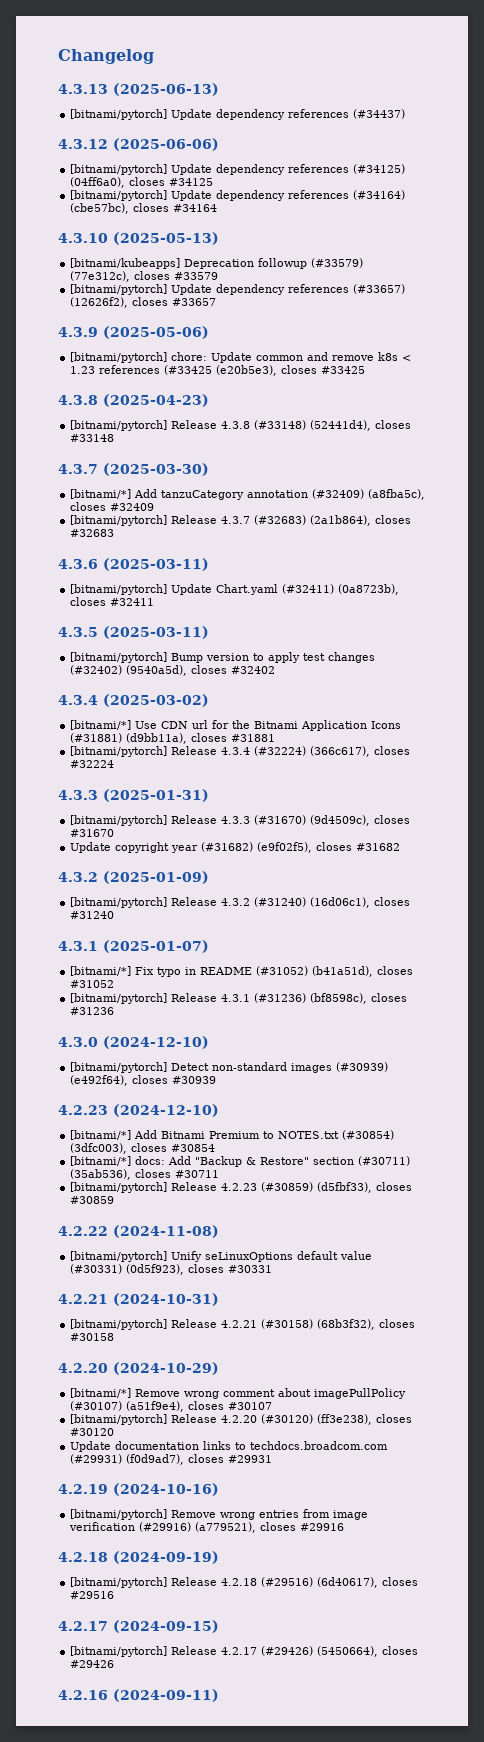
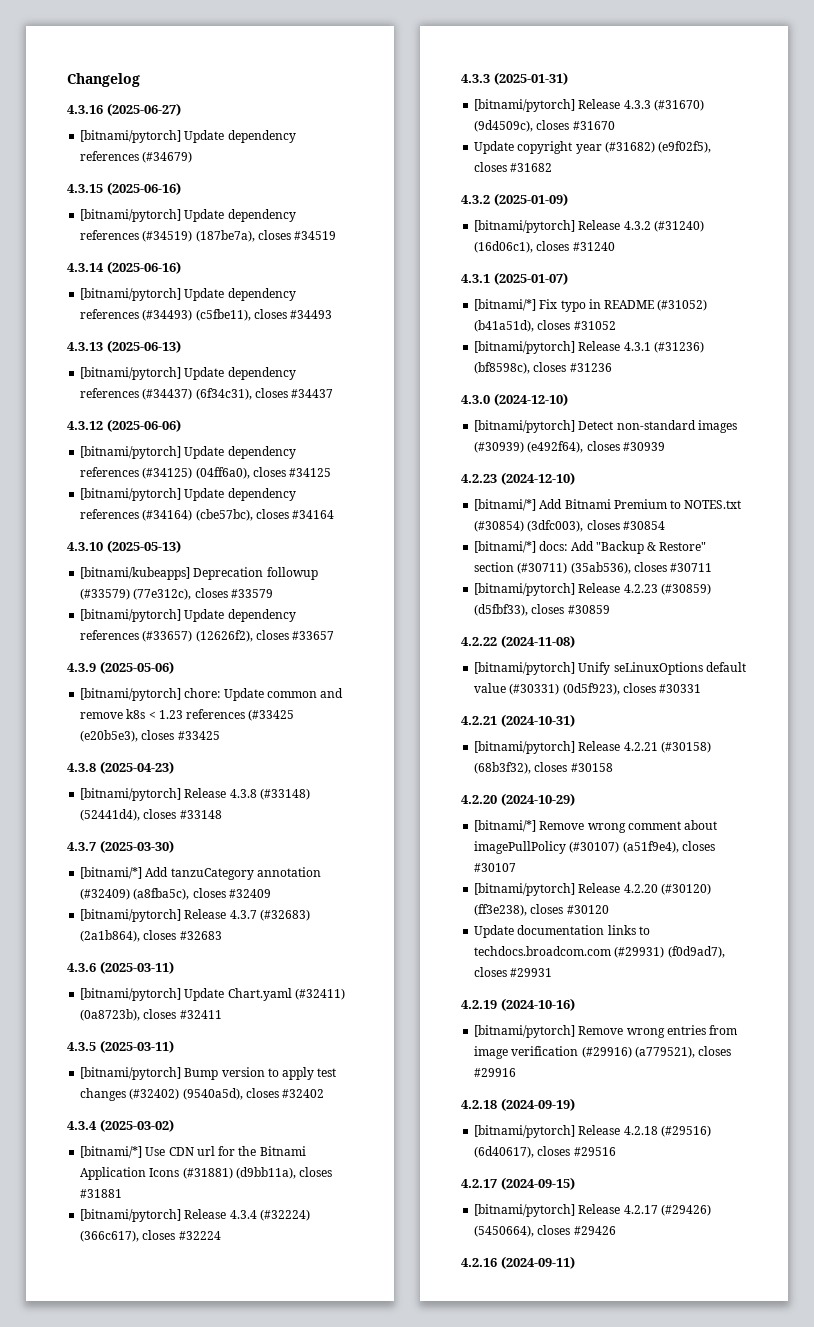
(154, 56) none -> [67,103,181,116] [80,130,296,143] [80,151,193,163] [67,182,181,195] [80,209,296,222] [80,230,337,242] [67,261,181,274] [80,288,296,301] [80,309,333,321] // 4.3.16 (2025-06-27) // [bitnami/pytorch] Update dependency references (#34679) // 4.3.15 (2025-06-16) // [bitnami/pytorch] Update dependency references (#34519) (187be7a), closes #34519 // 4.3.14 (2025-06-16) // [bitnami/pytorch] Update dependency references (#34493) (c5fbe11), closes #34493
(406, 114) none -> [195,388,334,400] (6f34c31), closes #34437

